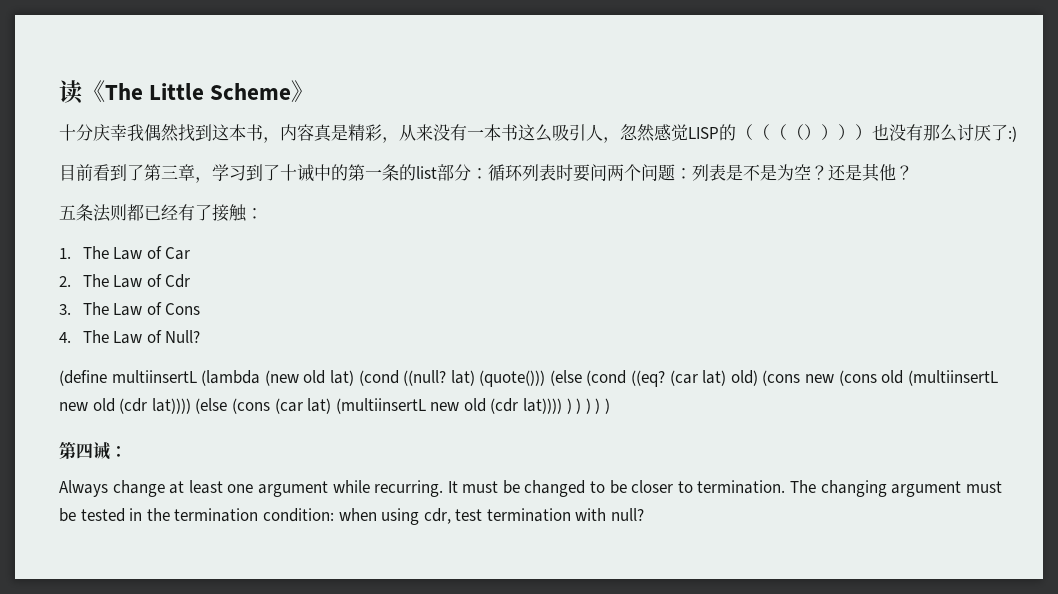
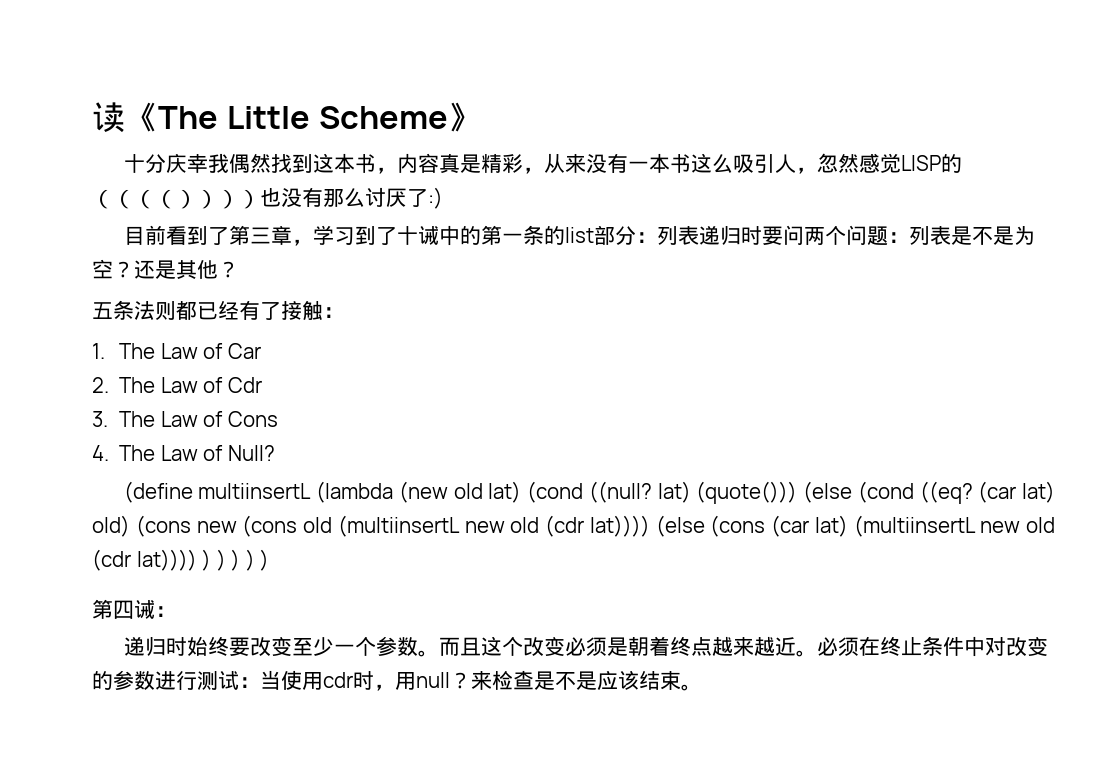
[488,164,556,181] 循环列表 -> [656,225,741,245] 列表递归
[59,480,1002,497] [59,508,645,525] Always change at least one argument while recurring. It must be changed to be closer to termination. The changing argument must be tested in the termination condition: when using cdr, test termination with null? -> [123,636,1048,657] [92,670,702,691] 递归时始终要改变至少一个参数。而且这个改变必须是朝着终点越来越近。必须在终止条件中对改变的参数进行测试：当使用cdr时，用null？来检查是不是应该结束。

